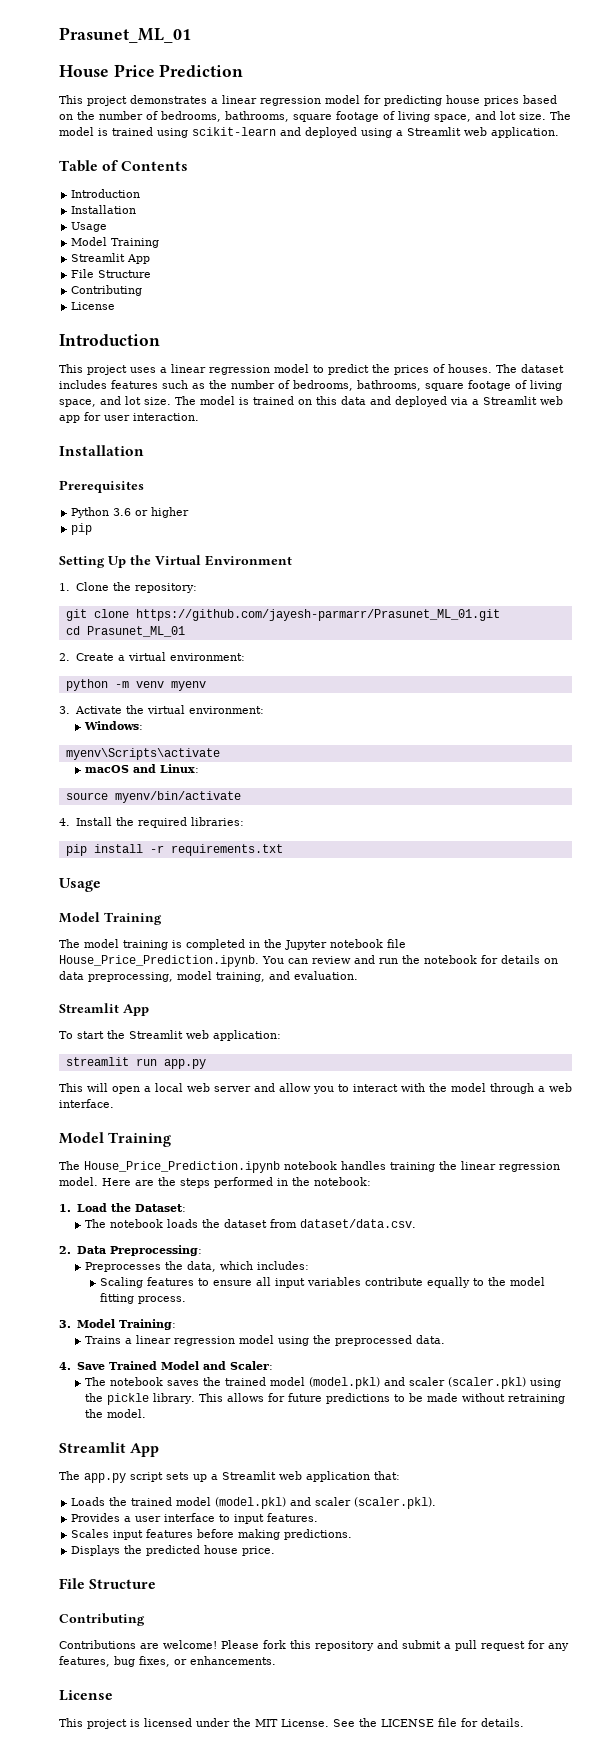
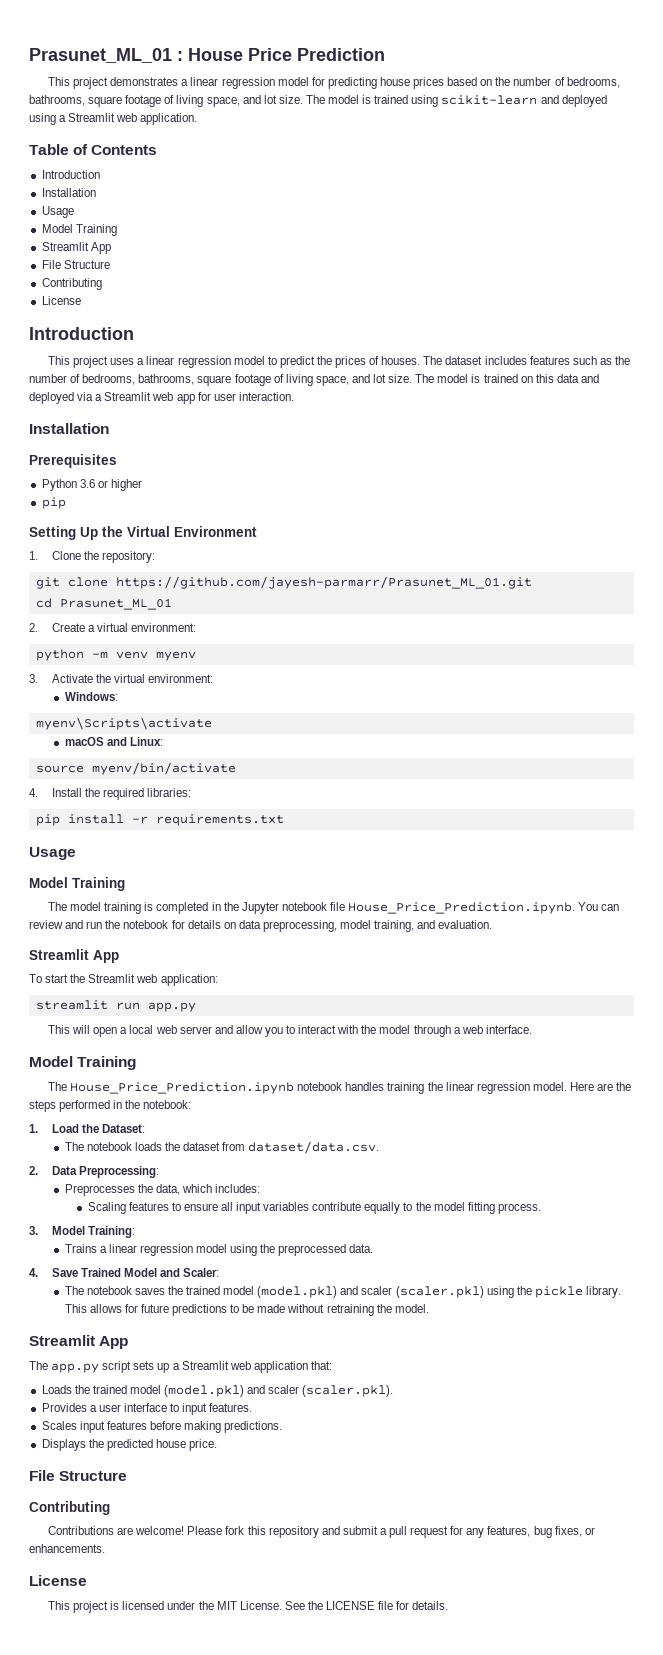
[59,27,191,43] Prasunet_ML_01 // -> [29,48,183,63] Prasunet_ML_01 :

